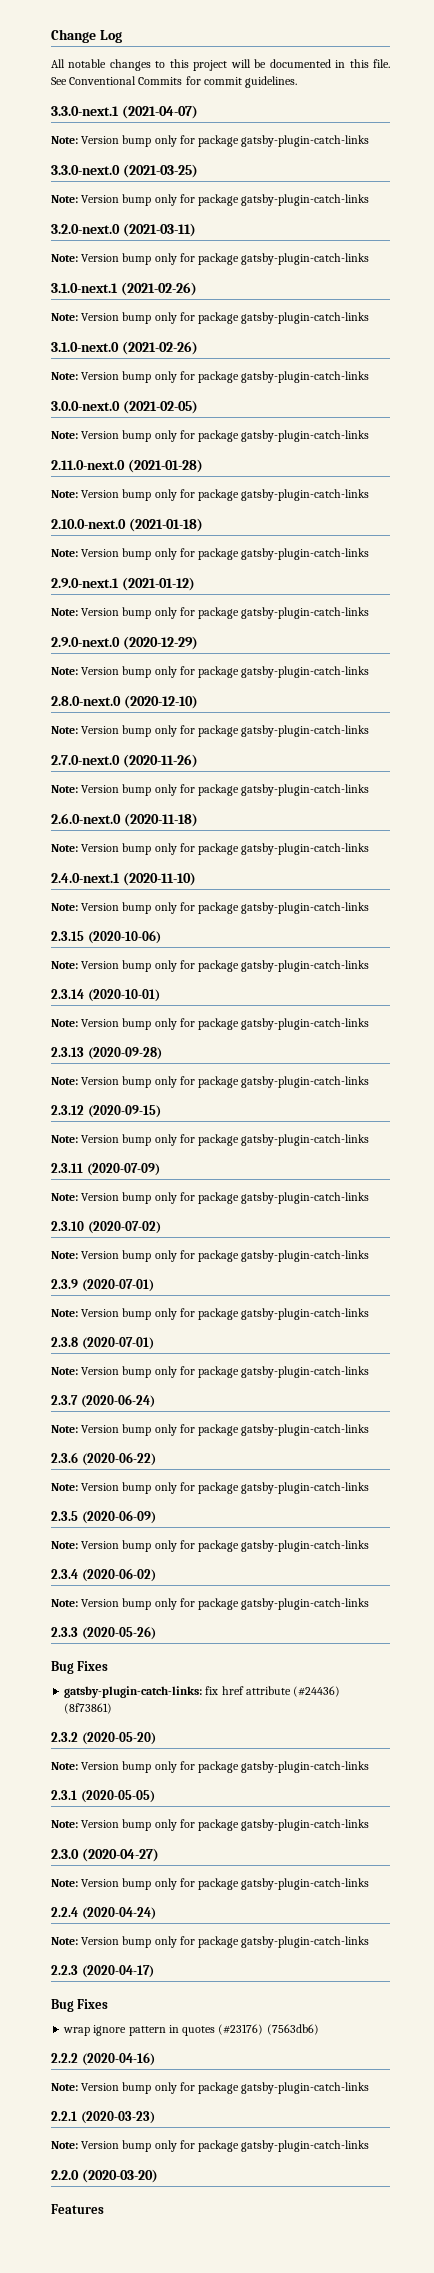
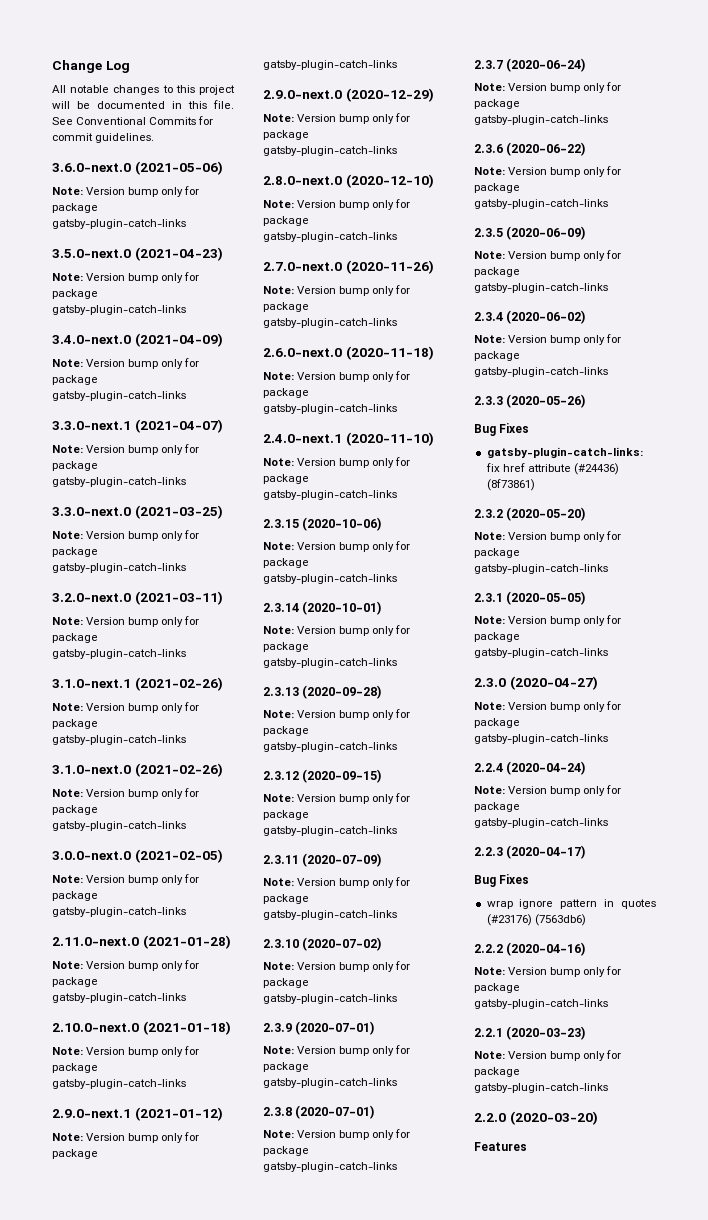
(298, 82) none -> [52,161,223,175] [52,186,200,197] [52,203,98,213] [52,219,186,229] [52,247,223,261] [52,272,200,283] [52,289,98,299] [52,305,186,315] [52,333,223,347] [52,358,200,369] [52,375,98,385] [52,391,186,401] // 3.6.0-next.0 (2021-05-06) // Note: Version bump only for package gatsby-plugin-catch-links // 3.5.0-next.0 (2021-04-23) // Note: Version bump only for package gatsby-plugin-catch-links // 3.4.0-next.0 (2021-04-09) // Note: Version bump only for package gatsby-plugin-catch-links

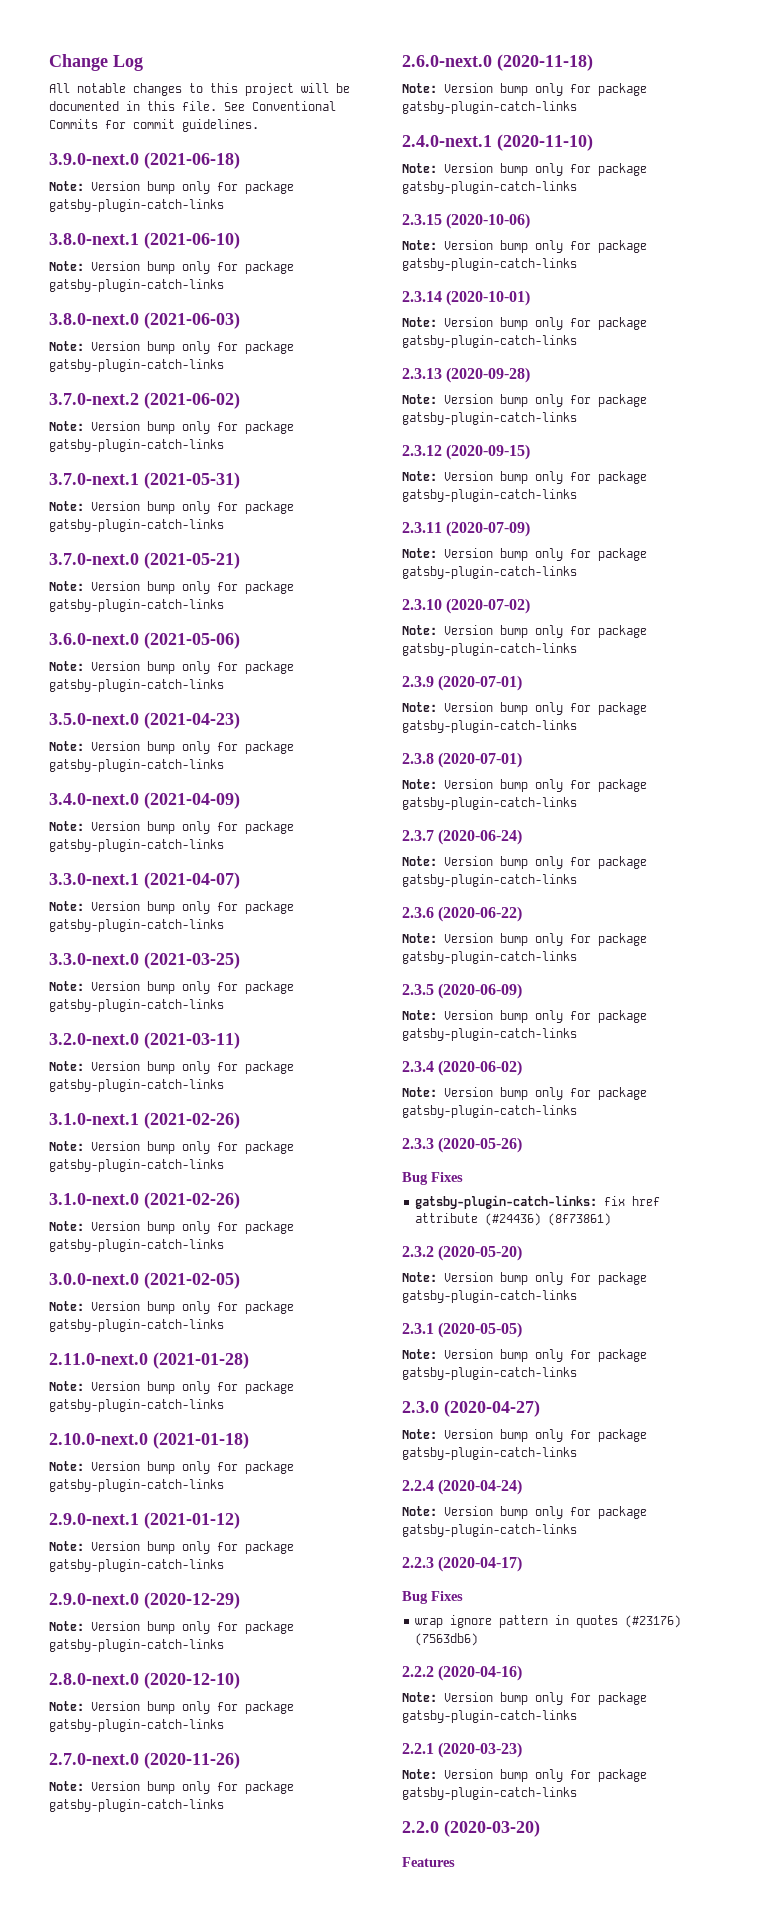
(155, 138) none -> [49,152,240,169] [49,181,294,194] [49,199,224,212] [49,232,240,249] [49,261,294,274] [49,279,224,292] [49,312,240,329] [49,341,294,354] [49,359,224,372] [49,392,240,409] [49,421,294,434] [49,439,224,452] [49,472,240,489] [49,501,294,514] [49,519,224,532] [49,552,240,569] [49,581,294,594] [49,599,224,612] // 3.9.0-next.0 (2021-06-18) // Note: Version bump only for package gatsby-plugin-catch-links // 3.8.0-next.1 (2021-06-10) // Note: Version bump only for package gatsby-plugin-catch-links // 3.8.0-next.0 (2021-06-03) // Note: Version bump only for package gatsby-plugin-catch-links // 3.7.0-next.2 (2021-06-02) // Note: Version bump only for package gatsby-plugin-catch-links // 3.7.0-next.1 (2021-05-31) // Note: Version bump only for package gatsby-plugin-catch-links // 3.7.0-next.0 (2021-05-21) // Note: Version bump only for package gatsby-plugin-catch-links

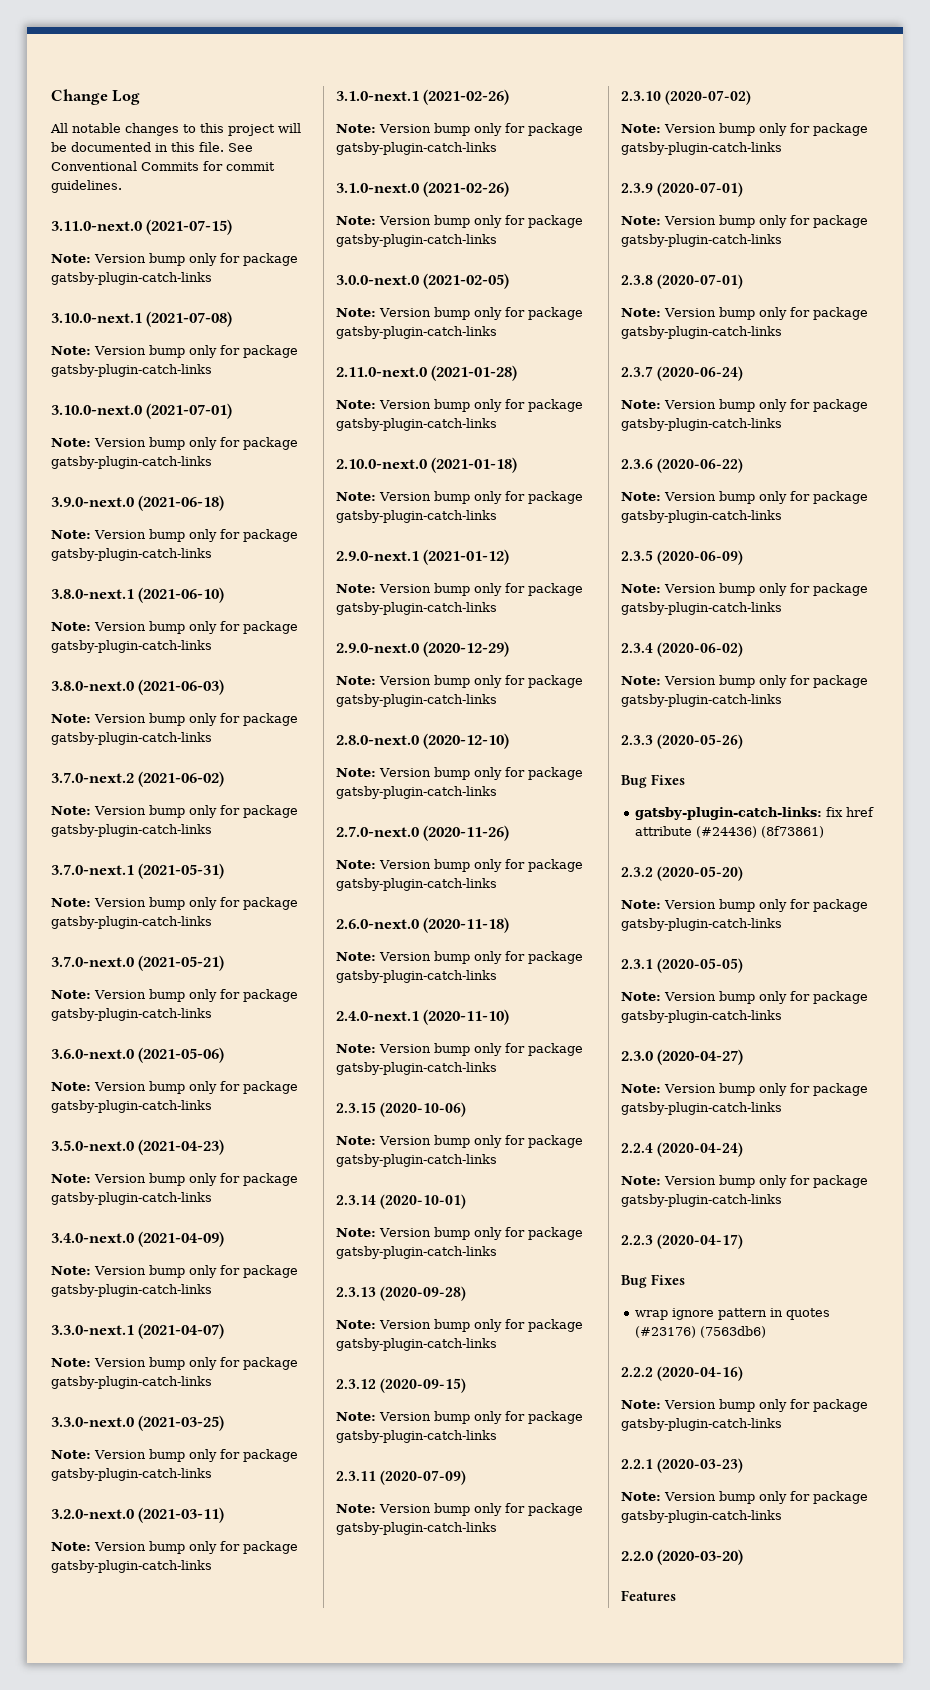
(259, 125) none -> [51,219,233,235] [51,253,298,266] [51,272,212,285] [51,311,233,327] [51,345,298,358] [51,364,212,377] [51,403,233,419] [51,437,298,450] [51,456,212,469] // 3.11.0-next.0 (2021-07-15) // Note: Version bump only for package gatsby-plugin-catch-links // 3.10.0-next.1 (2021-07-08) // Note: Version bump only for package gatsby-plugin-catch-links // 3.10.0-next.0 (2021-07-01) // Note: Version bump only for package gatsby-plugin-catch-links

